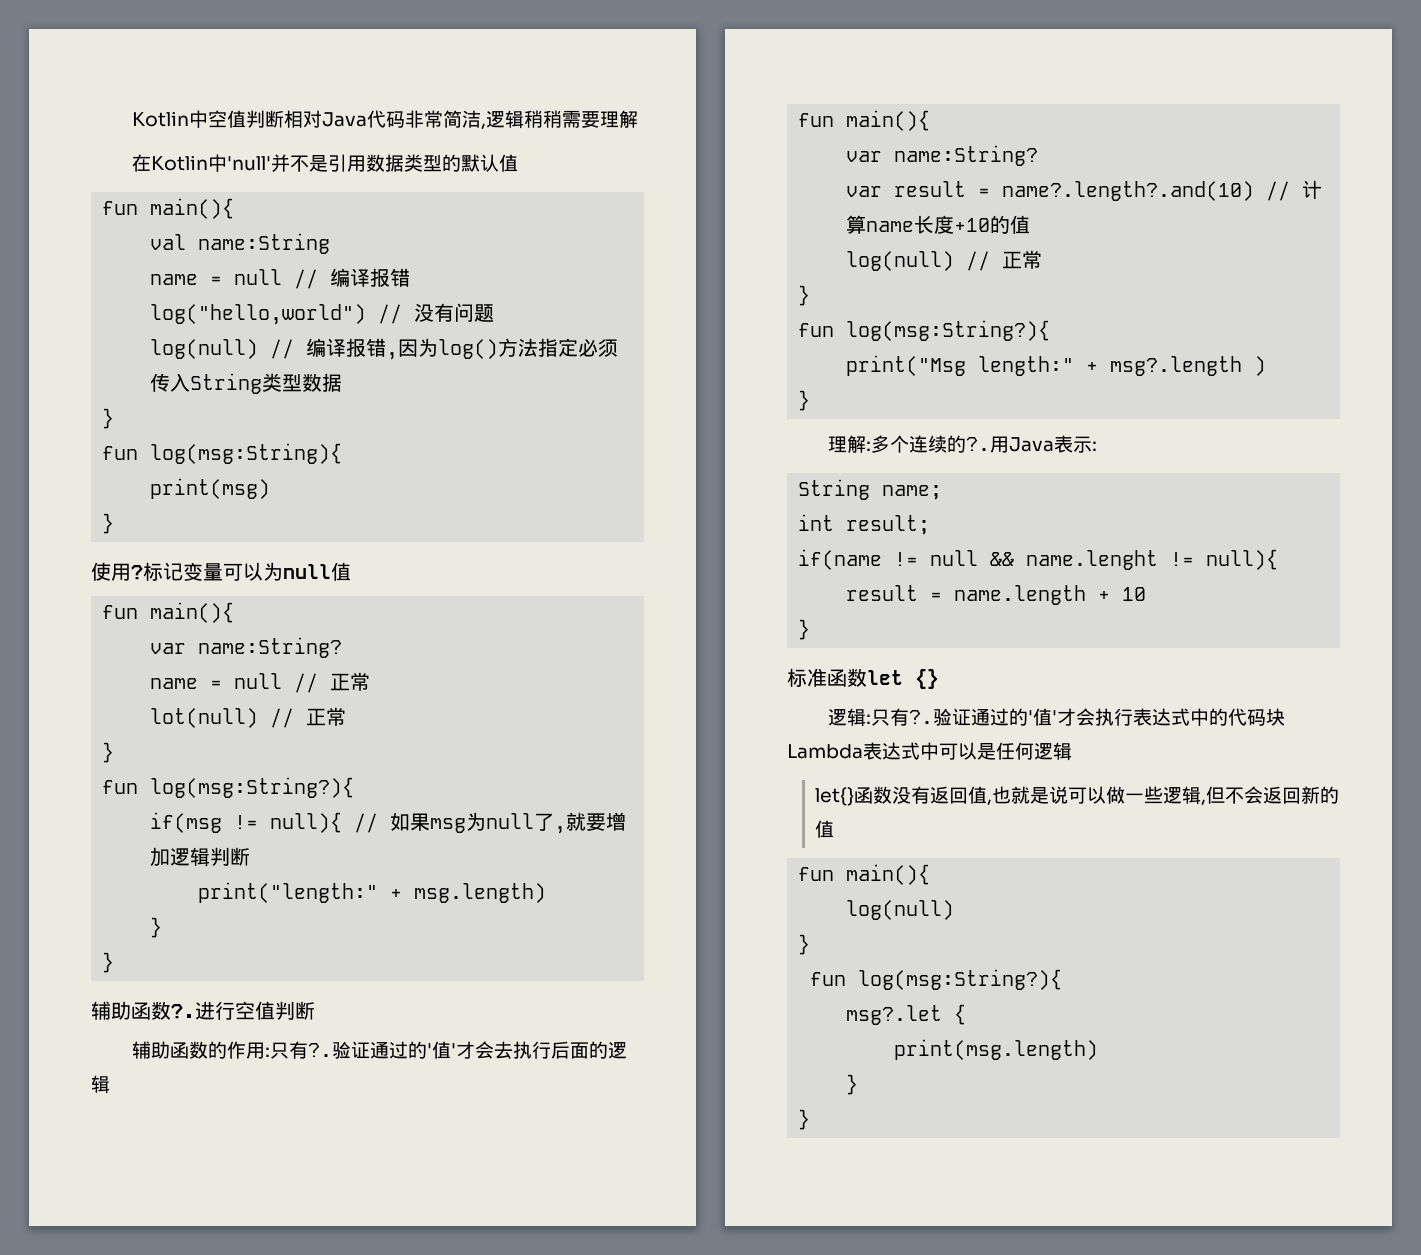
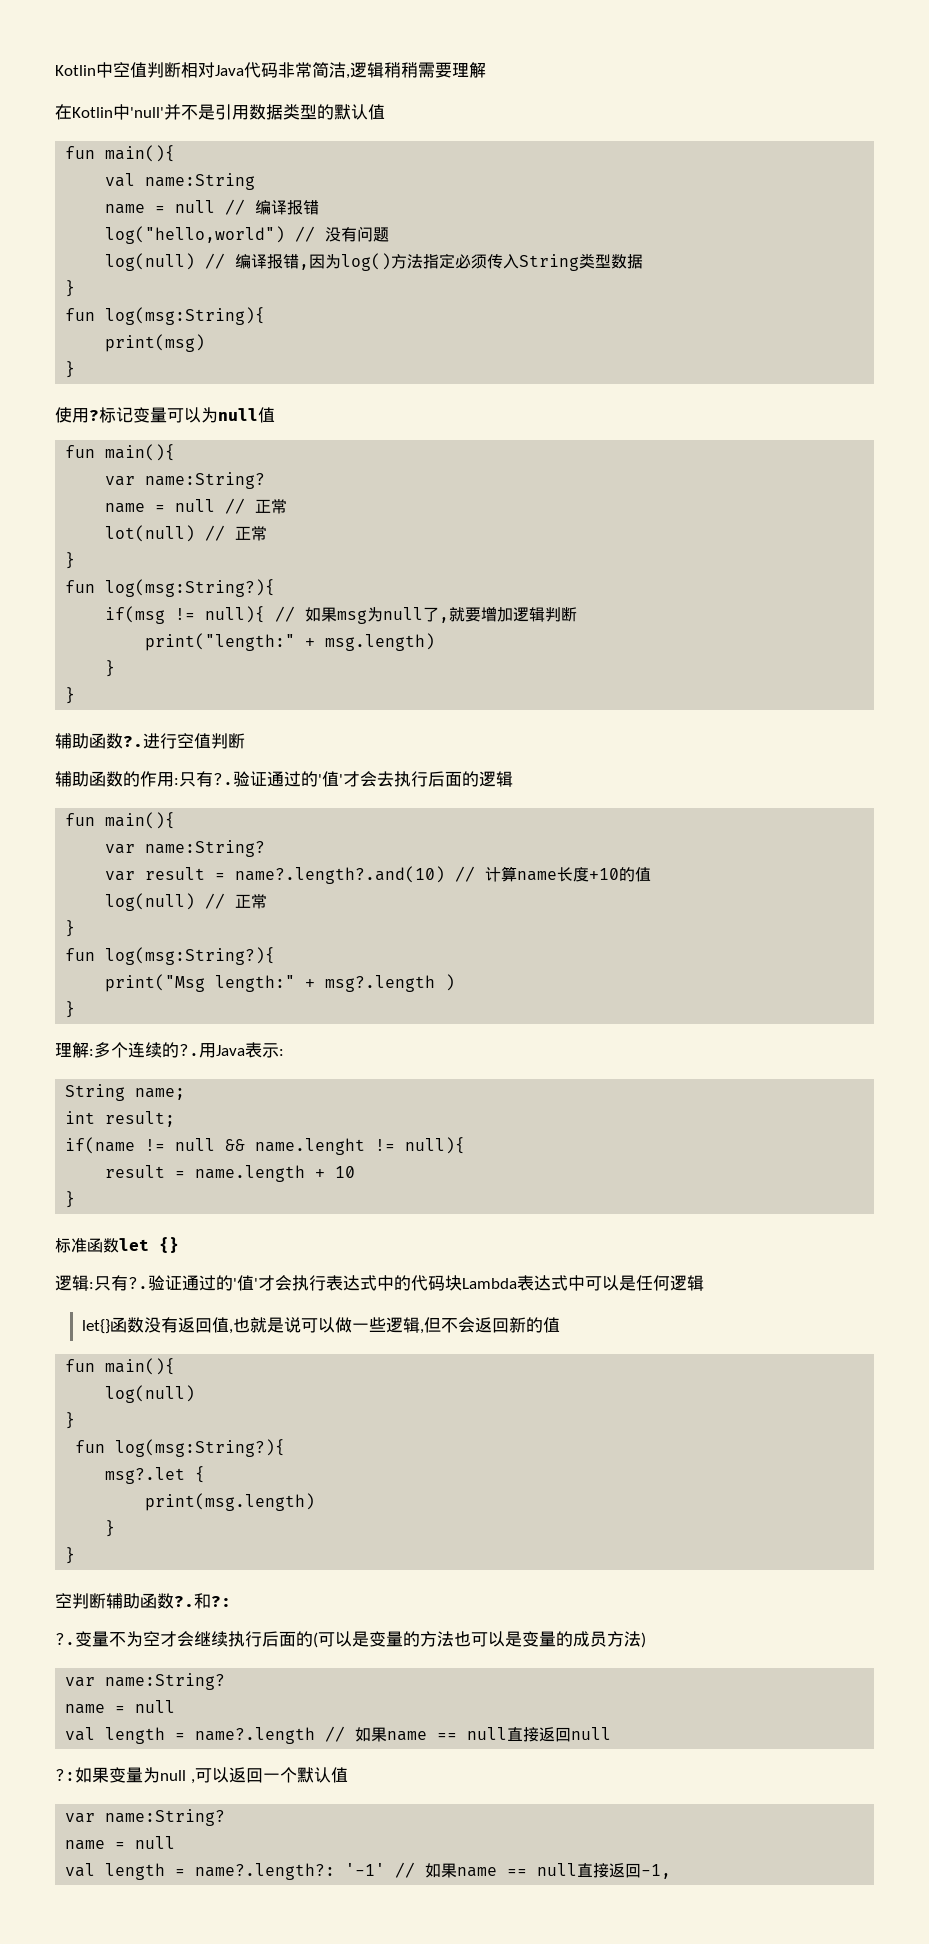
(811, 1119) none -> [55,1593,231,1609] [55,1631,646,1648] [65,1673,226,1690] [65,1700,176,1714] [65,1726,612,1744] [55,1767,348,1784] [65,1809,226,1826] [65,1836,176,1850] [65,1862,672,1880] // 空判断辅助函数?.和?: // ?.变量不为空才会继续执行后面的(可以是变量的方法也可以是变量的成员方法) // var name:String? // name = null // val length = name?.length // 如果name == null直接返回null // ?:如果变量为null ,可以返回一个默认值 // var name:String? // name = null // val length = name?.length?: '-1' // 如果name == null直接返回-1,

